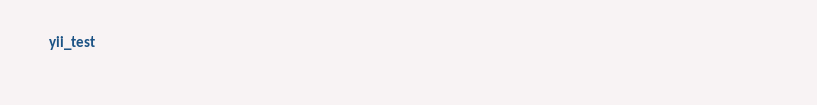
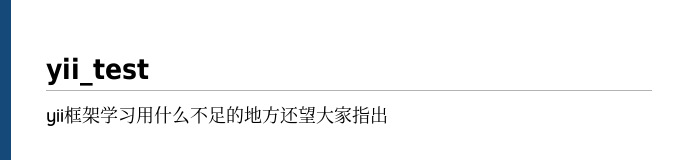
(95, 43) none -> [46,106,388,126] // yii框架学习用什么不足的地方还望大家指出

